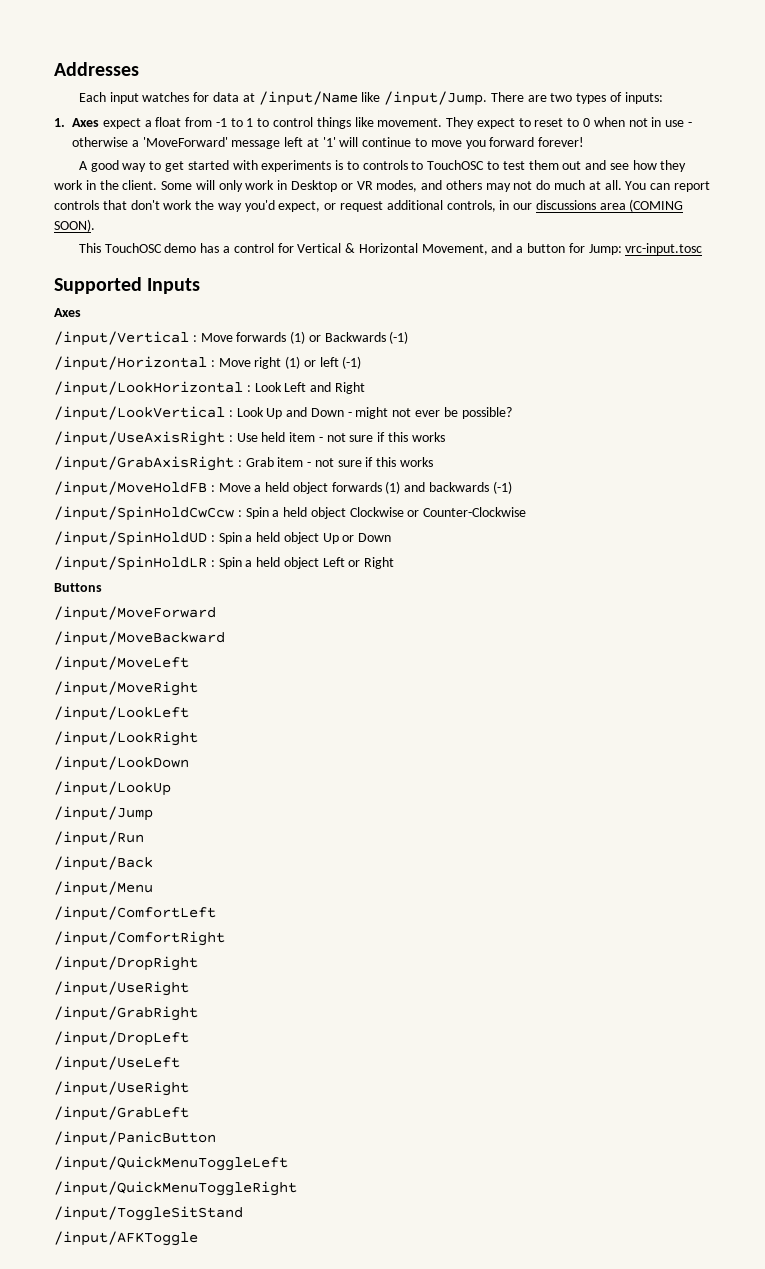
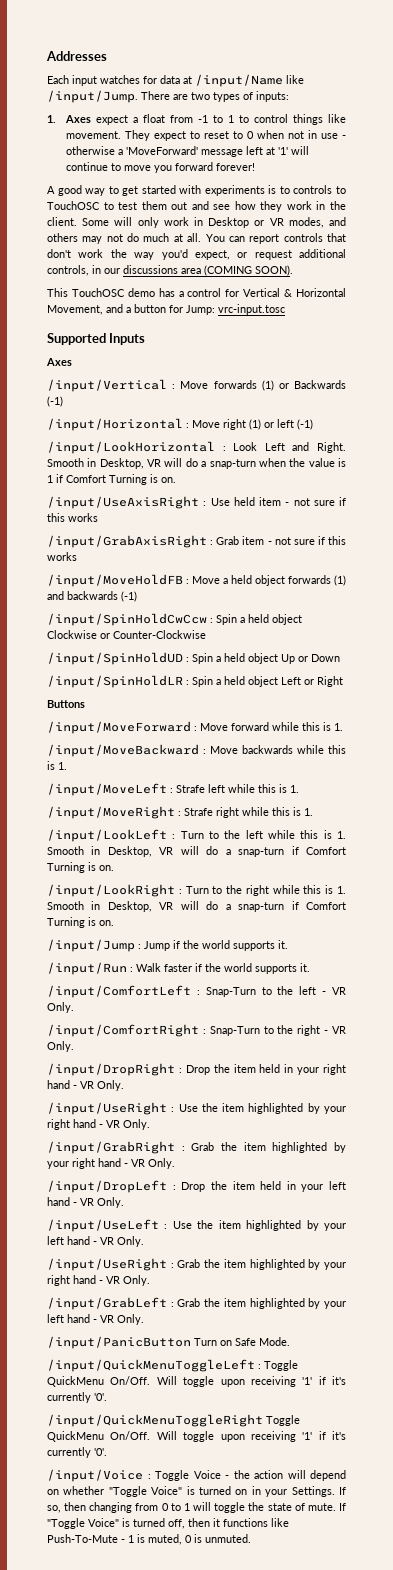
[334,382,365,394] [54,406,512,421] Right // /input/LookVertical : Look Up and Down - might not ever be possible? -> [317,442,346,453] [47,458,347,469] [47,474,176,485] Right. Smooth in Desktop, VR will do a snap-turn when the value is 1 if Comfort Turning is on.
[54,631,225,646] [54,656,189,671] [54,681,198,696] [54,706,189,721] [54,731,198,746] [54,756,189,771] [54,781,171,796] [54,806,153,821] [54,831,144,846] [54,856,153,871] [54,881,153,896] [54,906,216,921] [54,931,225,946] [54,956,198,971] [54,981,189,996] [54,1006,198,1021] [54,1031,189,1046] [54,1056,180,1071] [54,1081,189,1096] [54,1106,189,1121] [54,1131,216,1146] [54,1156,288,1171] [54,1181,297,1196] [54,1206,243,1221] [54,1231,198,1246] // /input/MoveBackward // /input/MoveLeft // /input/MoveRight // /input/LookLeft // /input/LookRight // /input/LookDown // /input/LookUp // /input/Jump // /input/Run // /input/Back // /input/Menu // /input/ComfortLeft // /input/ComfortRight // /input/DropRight // /input/UseRight // /input/GrabRight // /input/DropLeft // /input/UseLeft // /input/UseRight // /input/GrabLeft // /input/PanicButton // /input/QuickMenuToggleLeft // /input/QuickMenuToggleRight // /input/ToggleSitStand // /input/AFKToggle -> [194,722,343,731] [47,744,346,757] [47,761,67,770] [47,783,299,796] [47,806,313,819] [47,829,346,842] [47,846,347,857] [47,862,114,873] [47,884,346,897] [47,901,347,912] [47,917,114,928] [47,939,288,952] [47,962,310,975] [47,985,346,998] [47,1002,74,1013] [47,1024,346,1037] [47,1041,74,1052] [47,1063,346,1076] [47,1080,124,1091] [47,1102,346,1115] [47,1119,150,1130] [47,1141,346,1154] [47,1158,175,1169] [47,1180,346,1193] [47,1197,124,1208] [47,1219,346,1232] [47,1236,144,1247] [47,1258,346,1271] [47,1275,150,1286] [47,1297,346,1310] [47,1314,144,1325] [47,1336,290,1349] [47,1359,298,1372] [47,1376,346,1387] [47,1392,107,1403] [47,1414,300,1427] [47,1431,346,1442] [47,1447,107,1458] [47,1469,346,1482] [47,1486,346,1497] [47,1502,346,1513] [47,1518,289,1529] [47,1534,251,1545] : Move forward while this is 1. // /input/MoveBackward : Move backwards while this is 1. // /input/MoveLeft : Strafe left while this is 1. // /input/MoveRight : Strafe right while this is 1. // /input/LookLeft : Turn to the left while this is 1. Smooth in Desktop, VR will do a snap-turn if Comfort Turning is on. // /input/LookRight : Turn to the right while this is 1. Smooth in Desktop, VR will do a snap-turn if Comfort Turning is on. // /input/Jump : Jump if the world supports it. // /input/Run : Walk faster if the world supports it. // /input/ComfortLeft : Snap-Turn to the left - VR Only. // /input/ComfortRight : Snap-Turn to the right - VR Only. // /input/DropRight : Drop the item held in your right hand - VR Only. // /input/UseRight : Use the item highlighted by your right hand - VR Only. // /input/GrabRight : Grab the item highlighted by your right hand - VR Only. // /input/DropLeft : Drop the item held in your left hand - VR Only. // /input/UseLeft : Use the item highlighted by your left hand - VR Only. // /input/UseRight : Grab the item highlighted by your right hand - VR Only. // /input/GrabLeft : Grab the item highlighted by your left hand - VR Only. // /input/PanicButton Turn on Safe Mode. // /input/QuickMenuToggleLeft : Toggle QuickMenu On/Off. Will toggle upon receiving '1' if it's currently '0'. // /input/QuickMenuToggleRight Toggle QuickMenu On/Off. Will toggle upon receiving '1' if it's currently '0'. // /input/Voice : Toggle Voice - the action will depend on whether "Toggle Voice" is turned on in your Settings. If so, then changing from 0 to 1 will toggle the state of mute. If "Toggle Voice" is turned off, then it functions like Push-To-Mute - 1 is muted, 0 is unmuted.

